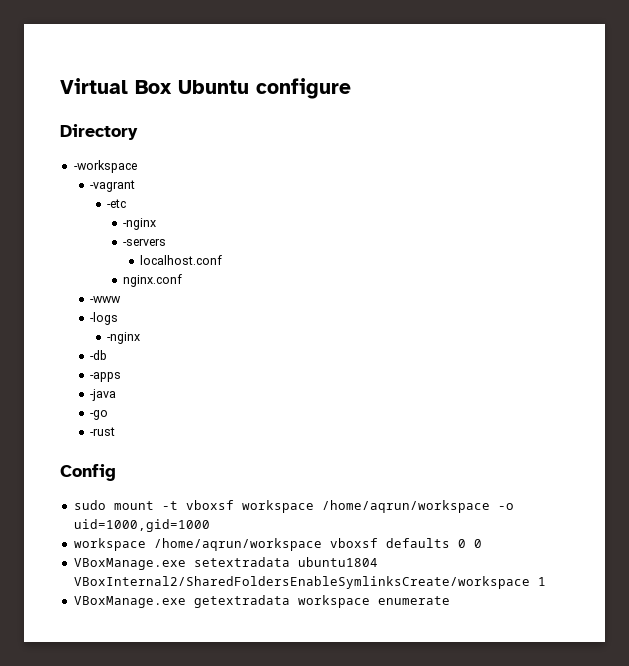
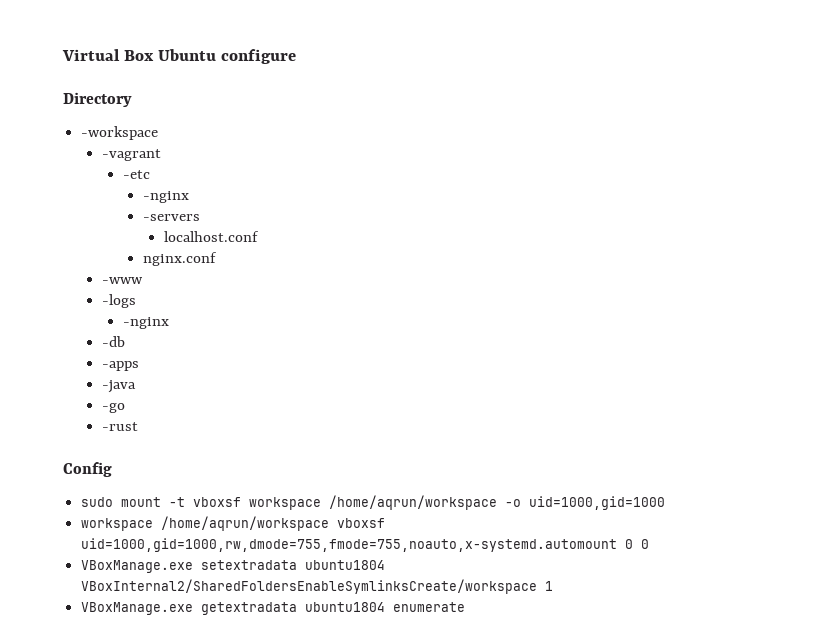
[385,538,450,548] defaults -> [81,538,618,552] uid=1000,gid=1000,rw,dmode=755,fmode=755,noauto,x-systemd.automount
[297,595,370,608] workspace -> [305,602,386,612] ubuntu1804

